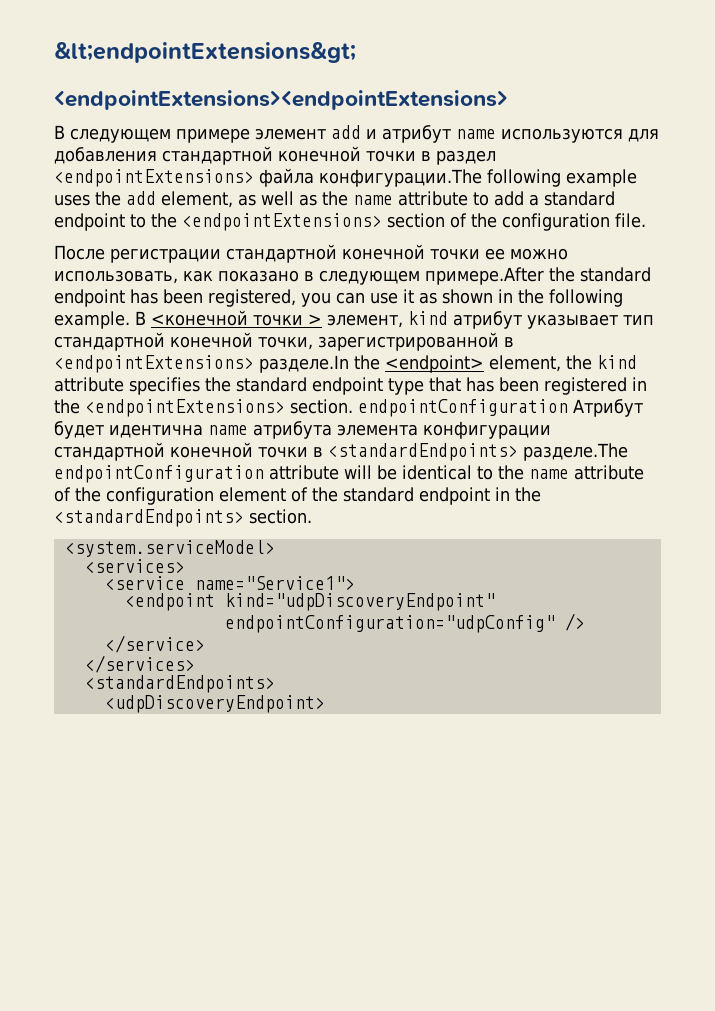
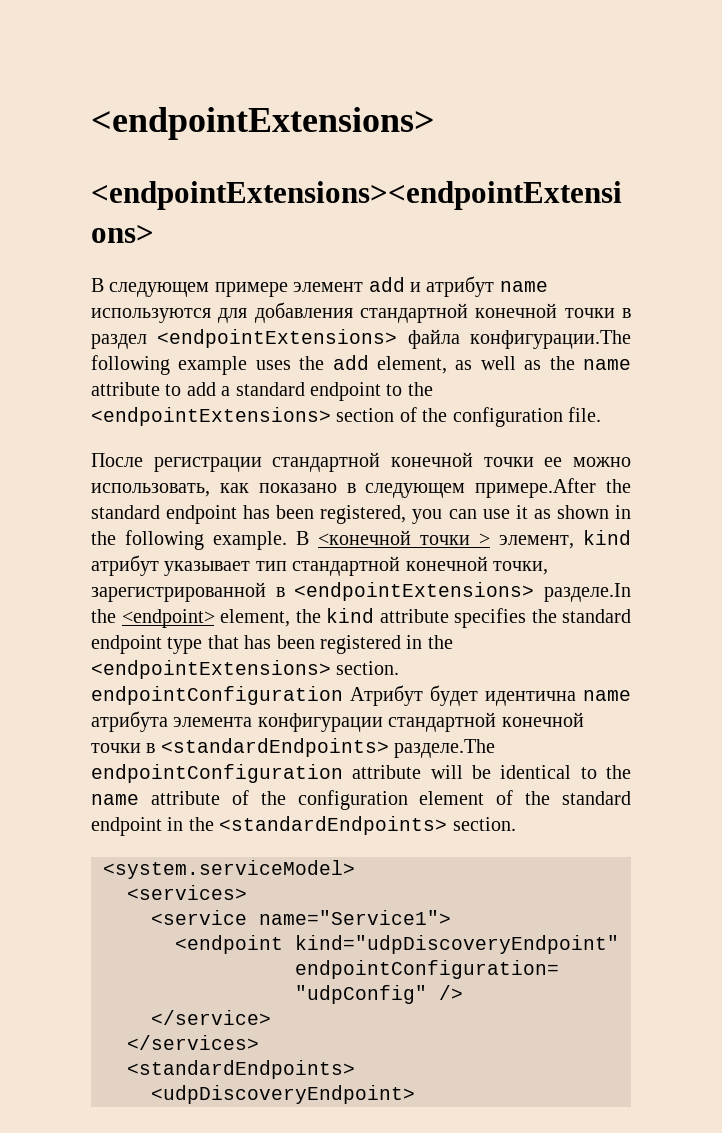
[54,42,356,63] &lt;endpointExtensions&gt; -> [91,107,435,140] <endpointExtensions>

